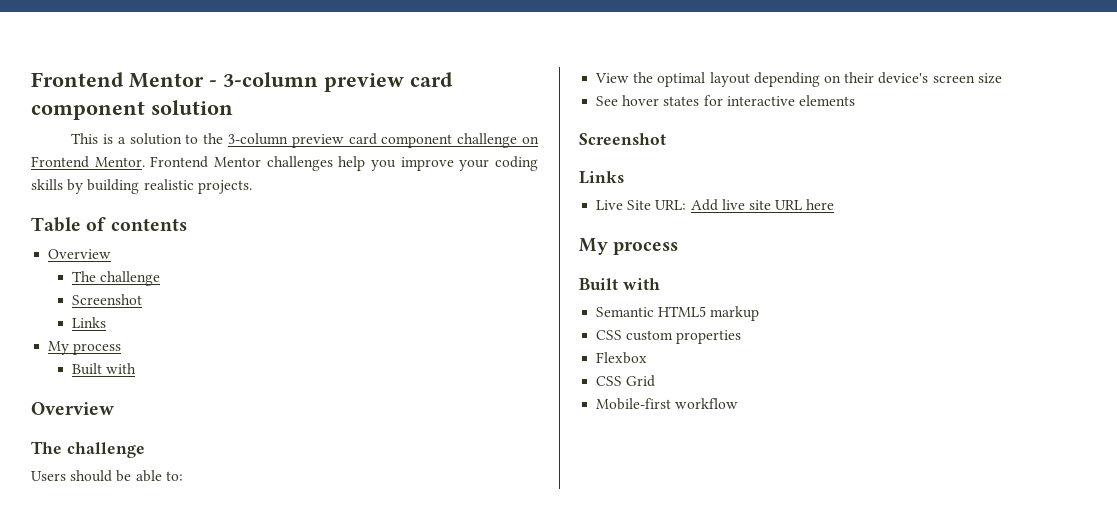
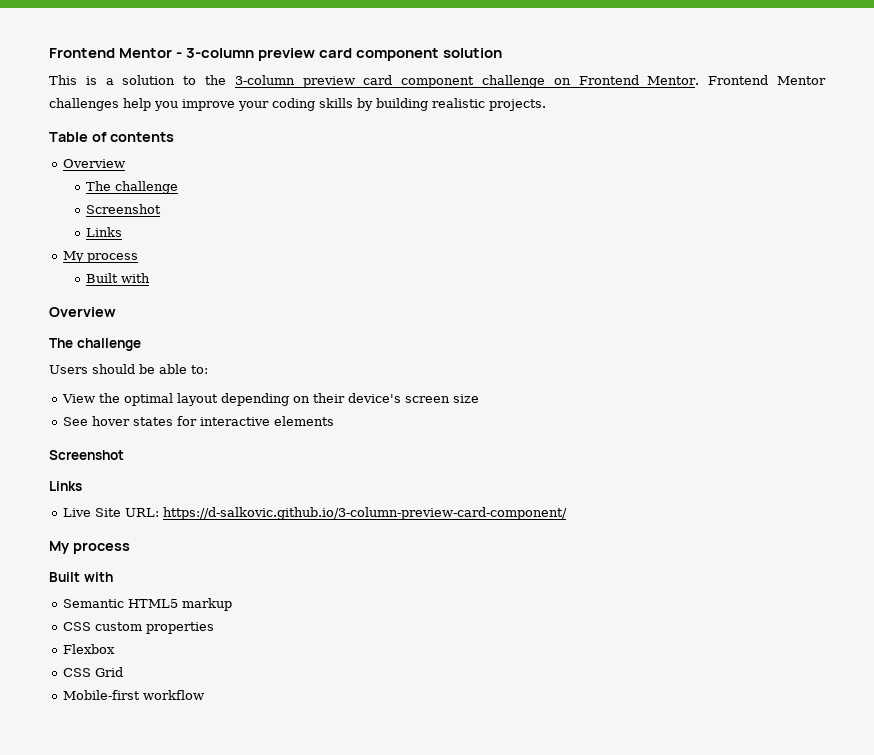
[690,199,835,211] Add live site URL here -> [163,507,568,520] https://d-salkovic.github.io/3-column-preview-card-component/

